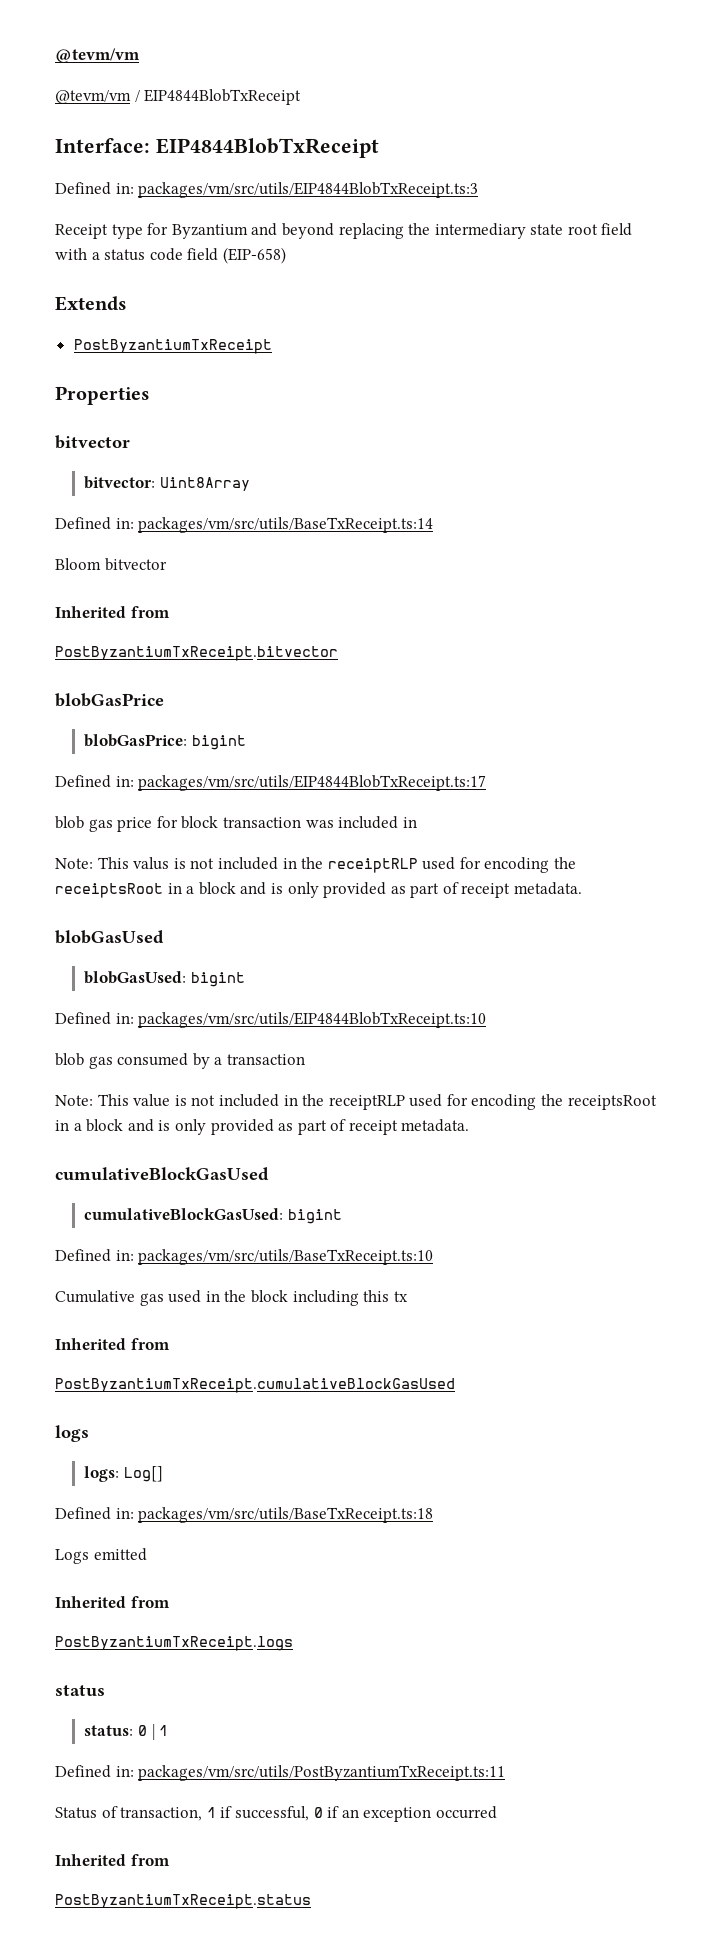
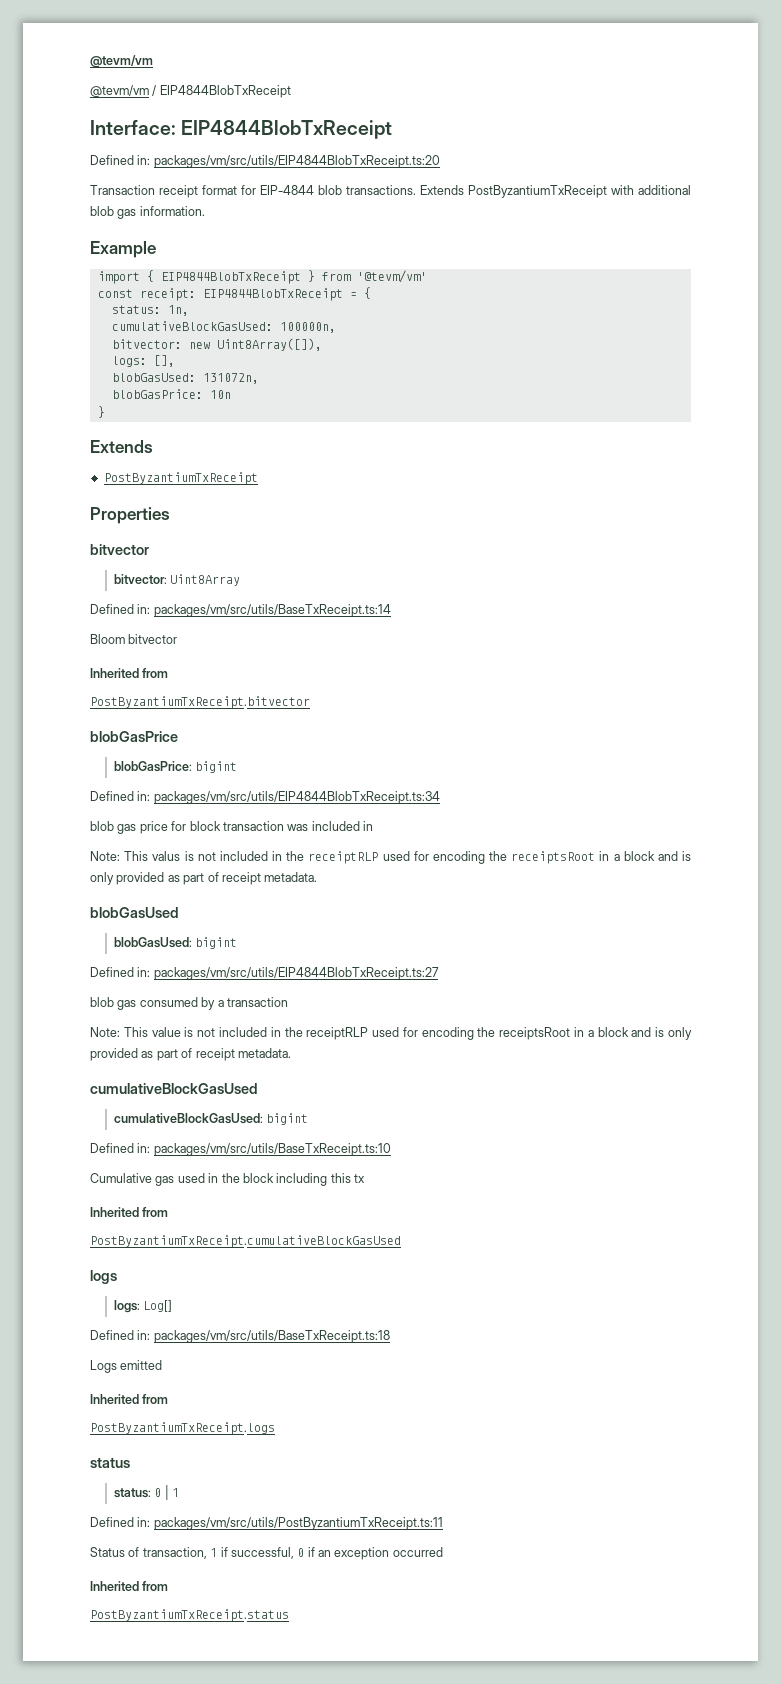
[138,182,479,198] [55,223,633,239] [55,247,286,264] packages/vm/src/utils/EIP4844BlobTxReceipt.ts:3 // Receipt type for Byzantium and beyond replacing the intermediary state root field with a status code field (EIP-658) -> [153,155,440,168] [90,185,691,198] [90,206,205,219] [90,241,156,258] [97,270,427,284] [97,287,371,301] [111,305,189,316] [111,321,336,333] [111,338,322,351] [111,355,175,367] [111,373,259,384] [111,389,231,399] [97,406,105,418] packages/vm/src/utils/EIP4844BlobTxReceipt.ts:20 // Transaction receipt format for EIP-4844 blob transactions. Extends PostByzantiumTxReceipt with additional blob gas information. // Example // import { EIP4844BlobTxReceipt } from '@tevm/vm' // const receipt: EIP4844BlobTxReceipt = { // status: 1n, // cumulativeBlockGasUsed: 100000n, // bitvector: new Uint8Array([]), // logs: [], // blobGasUsed: 131072n, // blobGasPrice: 10n // }
[138,775,487,791] packages/vm/src/utils/EIP4844BlobTxReceipt.ts:17 -> [153,791,440,804] packages/vm/src/utils/EIP4844BlobTxReceipt.ts:34
[138,1012,487,1028] packages/vm/src/utils/EIP4844BlobTxReceipt.ts:10 -> [153,967,439,980] packages/vm/src/utils/EIP4844BlobTxReceipt.ts:27

